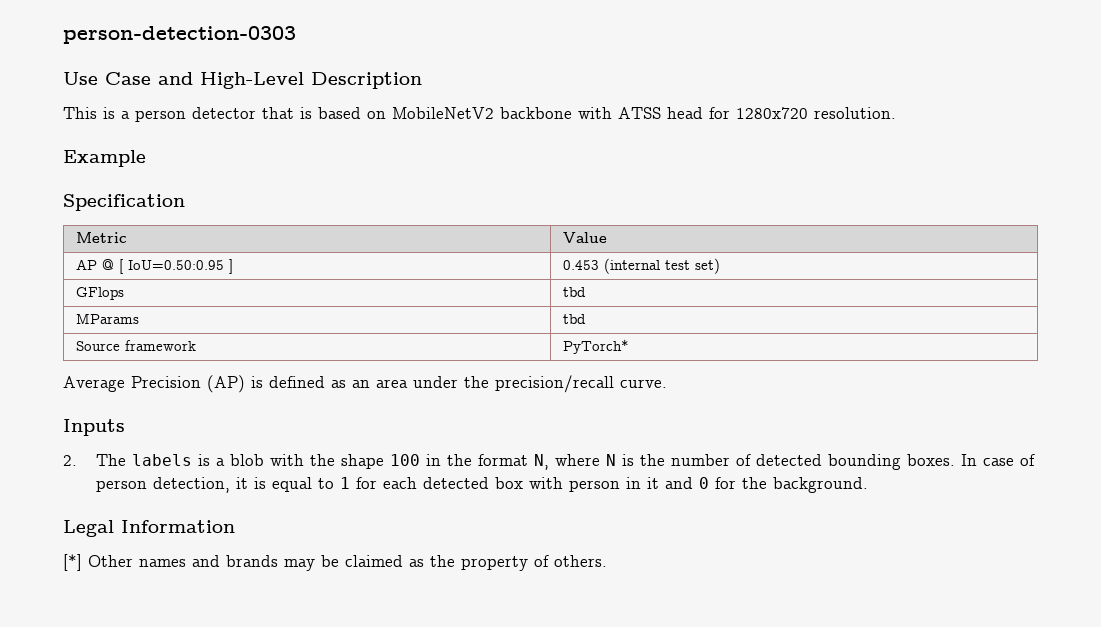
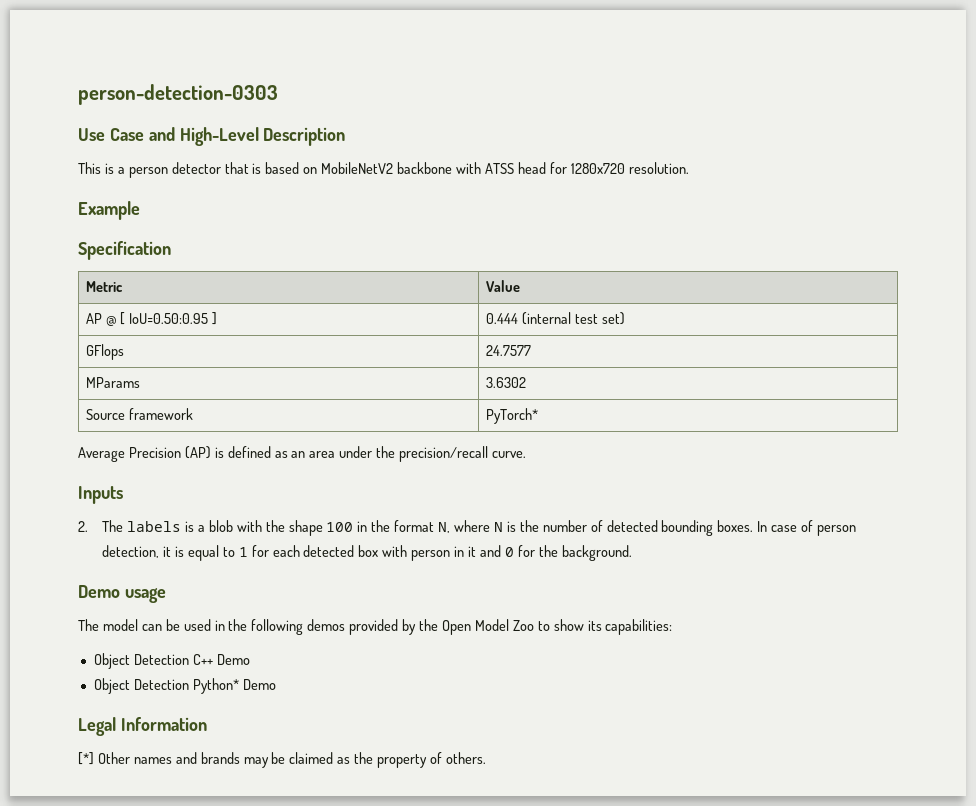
[562,260,599,270] 0.453 -> [486,313,519,324] 0.444
[562,287,586,297] tbd -> [486,345,532,356] 24.7577
[562,314,586,324] tbd -> [486,377,527,388] 3.6302
(868, 485) none -> [78,585,166,603] [78,619,673,635] [93,653,250,669] [93,678,276,694] // Demo usage // The model can be used in the following demos provided by the Open Model Zoo to show its capabilities: // Object Detection C++ Demo // Object Detection Python* Demo

